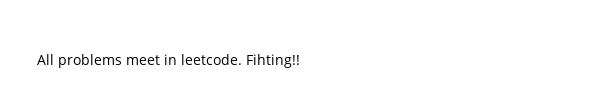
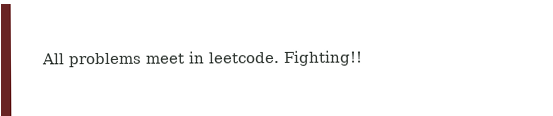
[246,54,300,68] Fihting!! -> [283,50,363,66] Fighting!!

